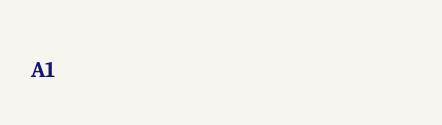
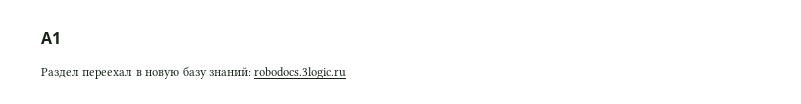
(55, 69) none -> [41,66,347,79] // Раздел переехал в новую базу знаний: robodocs.3logic.ru

